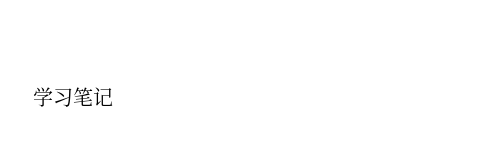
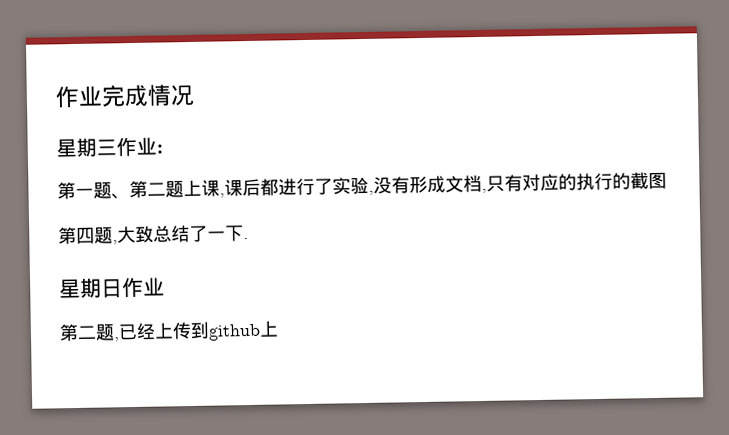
[33,87,113,107] 学习笔记 -> [55,84,195,109] [56,136,163,158] [57,172,667,200] [58,225,249,245] [59,277,165,299] [59,320,279,342] 作业完成情况 // 星期三作业: // 第一题、第二题上课,课后都进行了实验,没有形成文档,只有对应的执行的截图 // 第四题,大致总结了一下. // 星期日作业 // 第二题,已经上传到github上

